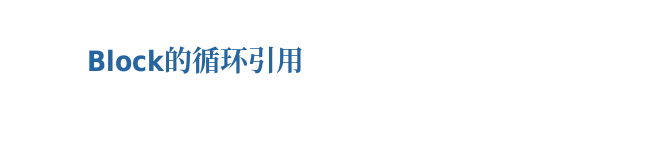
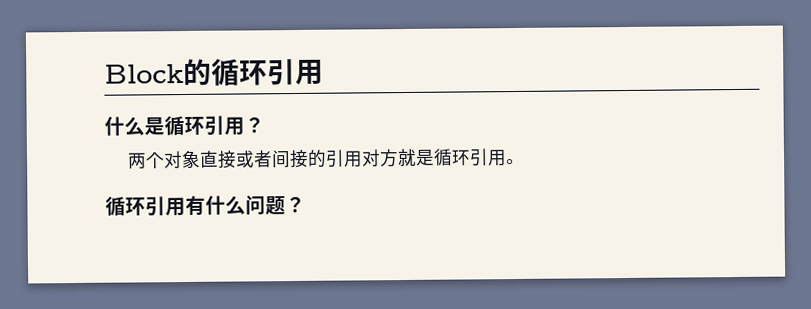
(304, 60) none -> [104,115,265,136] [126,148,525,169] [105,195,306,217] // 什么是循环引用？ // 两个对象直接或者间接的引用对方就是循环引用。 // 循环引用有什么问题？

